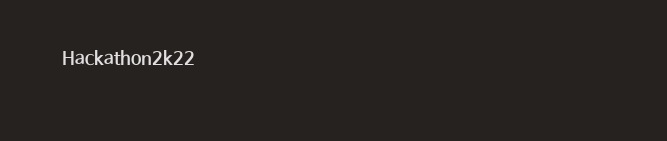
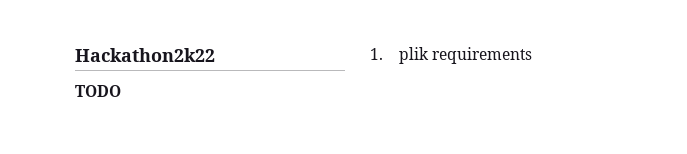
(195, 58) none -> [75,85,121,97] [370,47,532,64] // TODO // 1. plik requirements

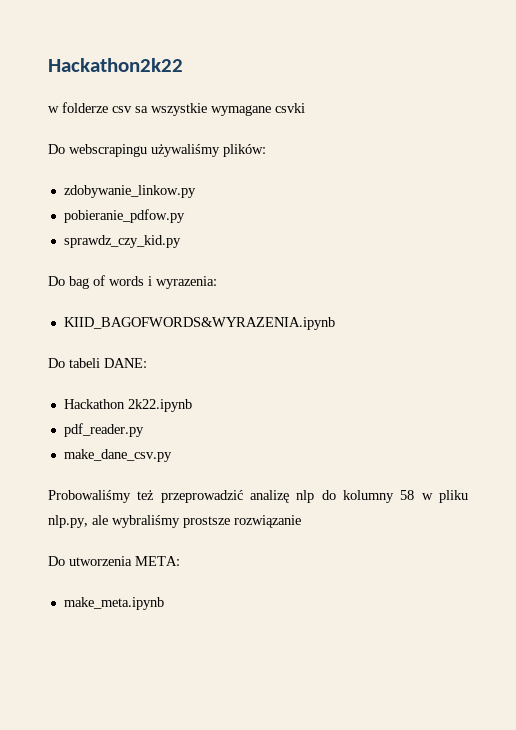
[75,85,121,97] [370,47,532,64] TODO // 1. plik requirements -> [48,102,305,116] [48,144,266,157] [63,185,196,198] [63,209,185,223] [63,235,181,248] [48,275,217,289] [63,317,335,330] [48,358,147,368] [63,399,192,412] [63,423,144,437] [63,449,172,462] [48,490,468,503] [48,515,301,528] [48,556,180,566] [63,597,164,610] w folderze csv sa wszystkie wymagane csvki // Do webscrapingu używaliśmy plików: // zdobywanie_linkow.py // pobieranie_pdfow.py // sprawdz_czy_kid.py // Do bag of words i wyrazenia: // KIID_BAGOFWORDS&WYRAZENIA.ipynb // Do tabeli DANE: // Hackathon 2k22.ipynb // pdf_reader.py // make_dane_csv.py // Probowaliśmy też przeprowadzić analizę nlp do kolumny 58 w pliku nlp.py, ale wybraliśmy prostsze rozwiązanie // Do utworzenia META: // make_meta.ipynb

